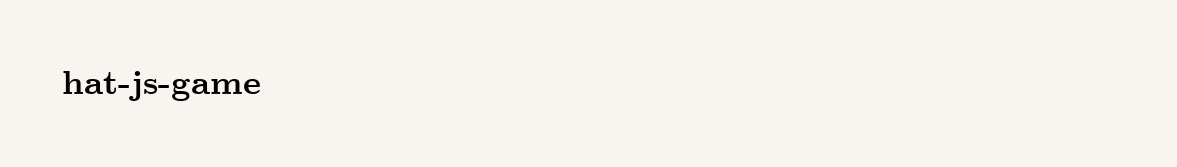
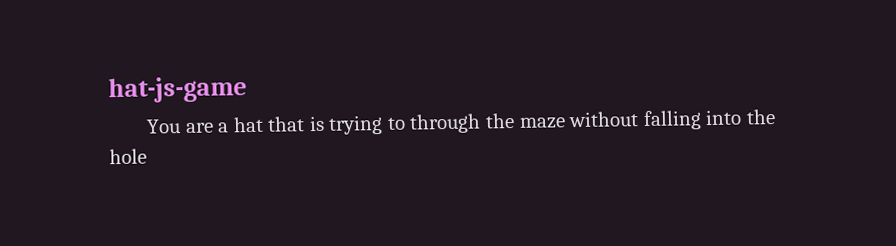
(261, 86) none -> [146,109,776,135] [109,148,147,165] // You are a hat that is trying to through the maze without falling into the hole

